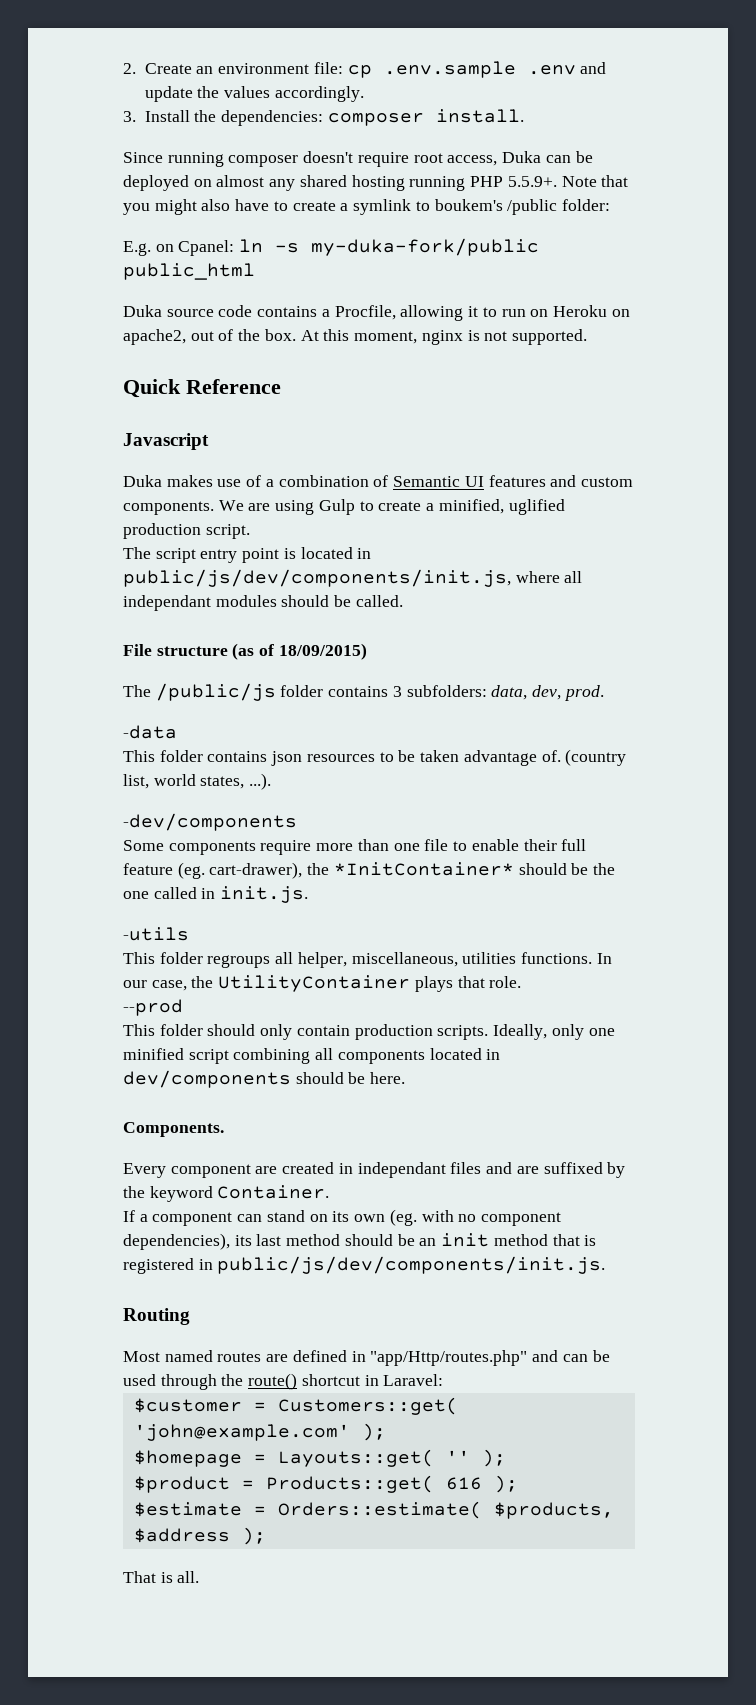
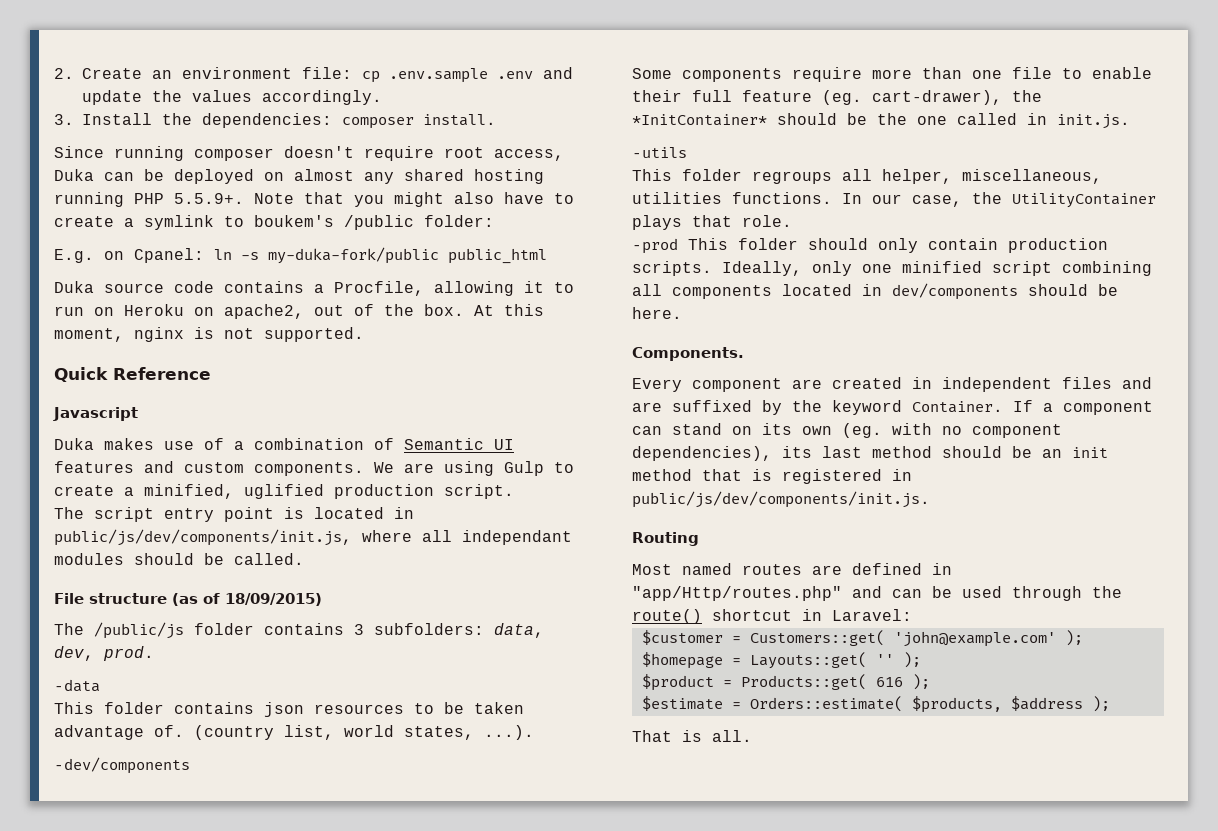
[123,999,183,1016] --prod // -> [632,238,678,254] -prod
[357,1162,446,1178] independant -> [942,377,1052,392] independent
(330, 1192) // -> (1003, 407) none

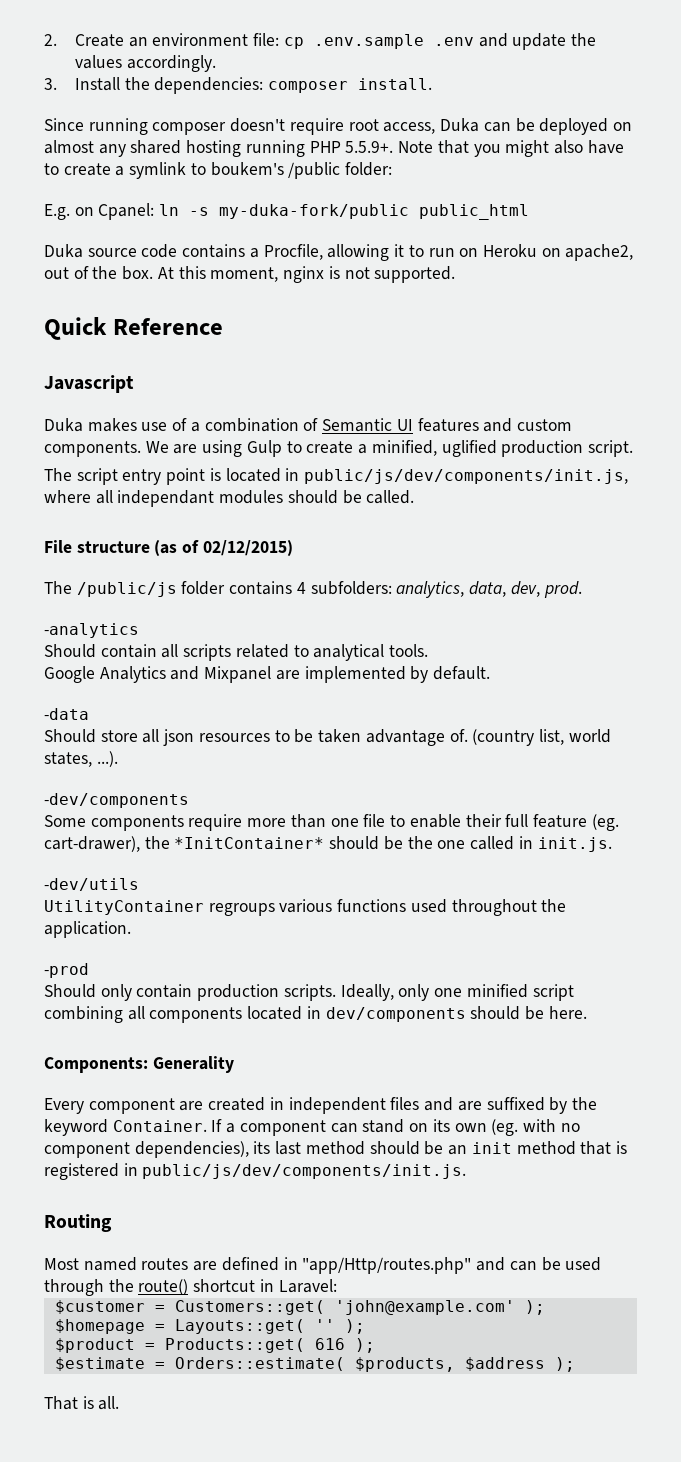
[225,593,322,606] 18/09/2015) -> [202,540,293,556] 02/12/2015)
[354,623,484,635] 3 subfolders: -> [296,581,465,598] 4 subfolders: analytics,
[54,679,100,692] [54,702,254,714] -data // This folder contains -> [44,623,139,638] [44,644,429,661] [44,666,491,683] [44,708,89,720] [44,729,160,743] -analytics // Should contain all scripts related to analytical tools. // Google Analytics and Mixpanel are implemented by default. // -data // Should store all
[632,147,687,158] [632,169,1102,184] [632,192,1156,208] [632,215,792,230] [632,238,868,254] -utils // This folder regroups all helper, miscellaneous, utilities functions. In our case, the UtilityContainer plays that role. // -prod This folder should -> [44,878,139,891] [44,899,567,916] [44,921,131,938] [44,963,89,978] [44,984,96,998] -dev/utils // UtilityContainer regroups various functions used throughout the application. // -prod // Should
[632,347,744,361] Components. -> [44,1056,234,1073] Components: Generality

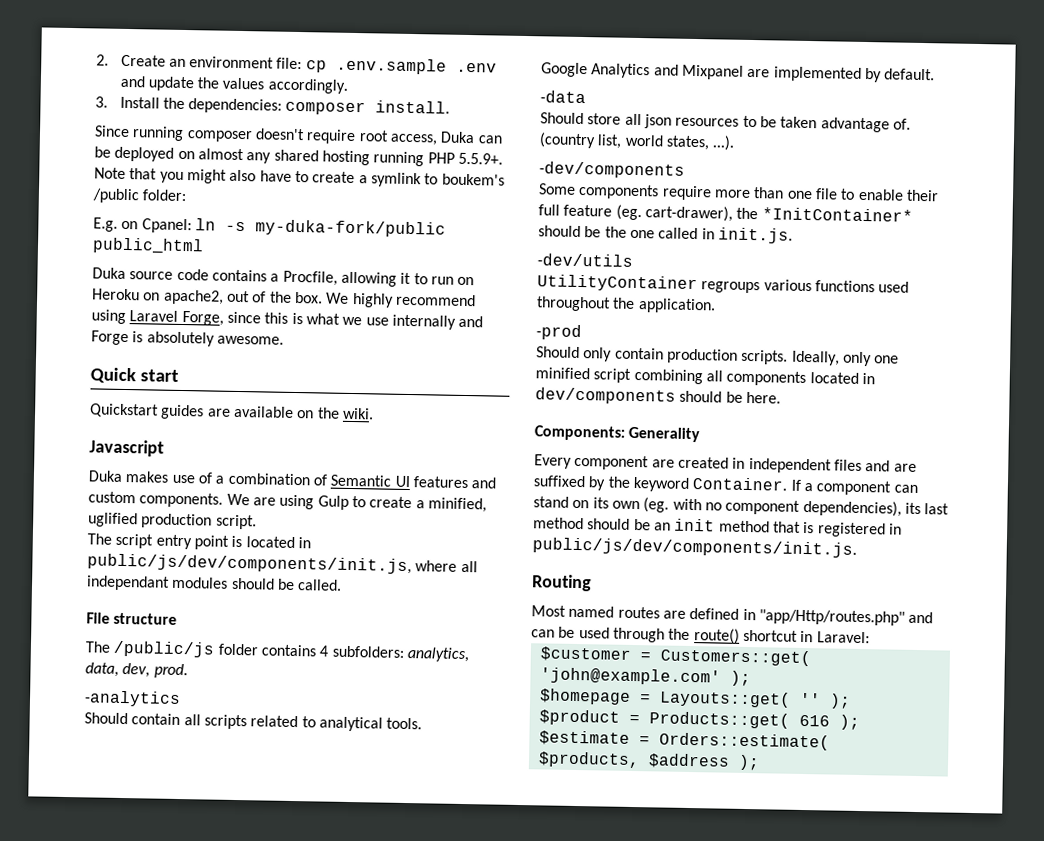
[157,266,456,283] [44,317,223,340] At this moment, nginx is not supported. // Quick Reference -> [326,292,476,308] [91,309,484,330] [91,330,284,347] [90,367,179,384] [90,403,374,420] We highly recommend using Laravel Forge, since this is what we use internally and Forge is absolutely awesome. // Quick start // Quickstart guides are available on the wiki.
[154,540,293,556] (as of 02/12/2015) -> (178, 618) none
[44,1396,120,1410] // That is all. -> (760, 762) none

